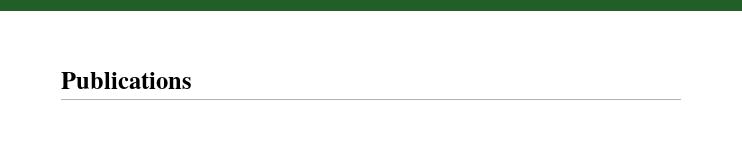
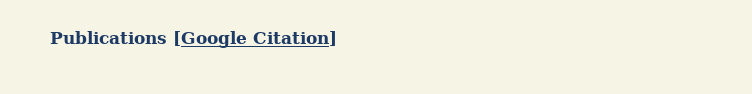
(192, 80) none -> [173,31,337,48] [Google Citation]

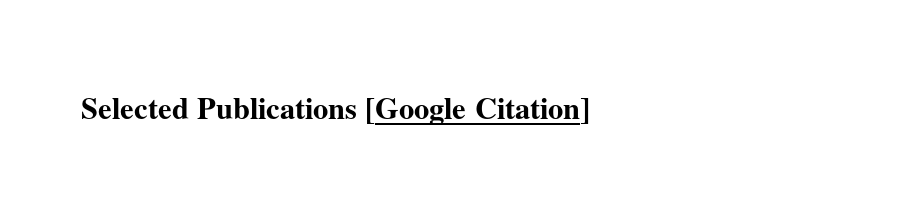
(50, 37) none -> [81,98,189,119] Selected

